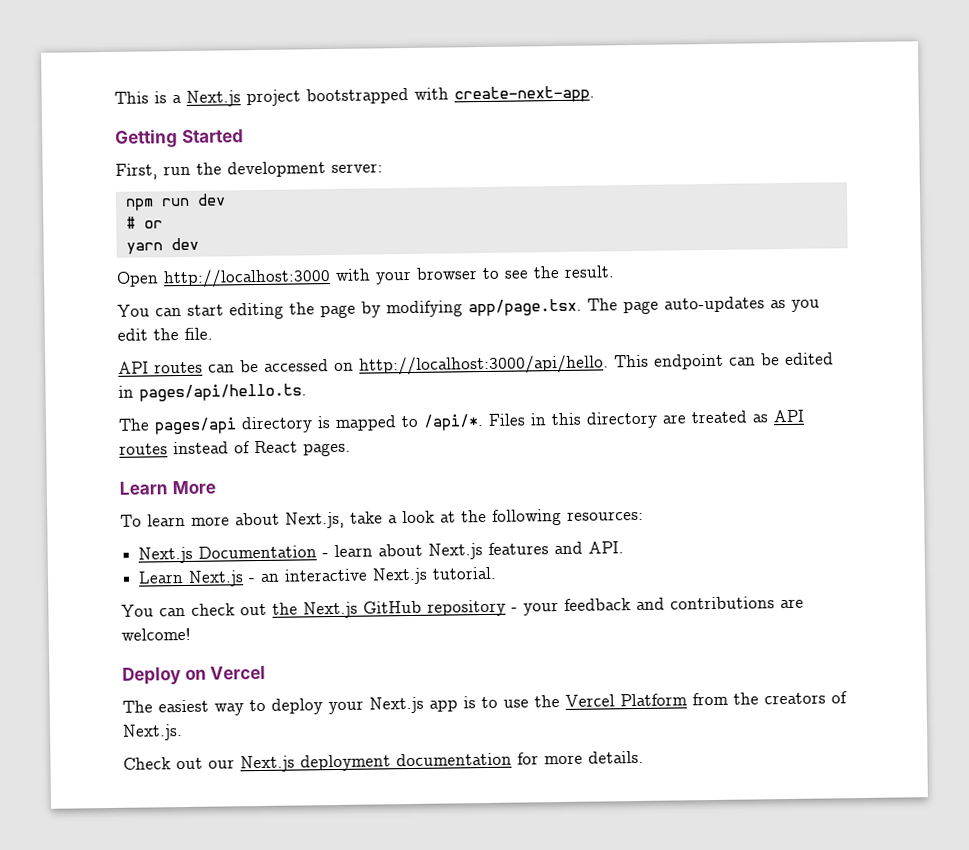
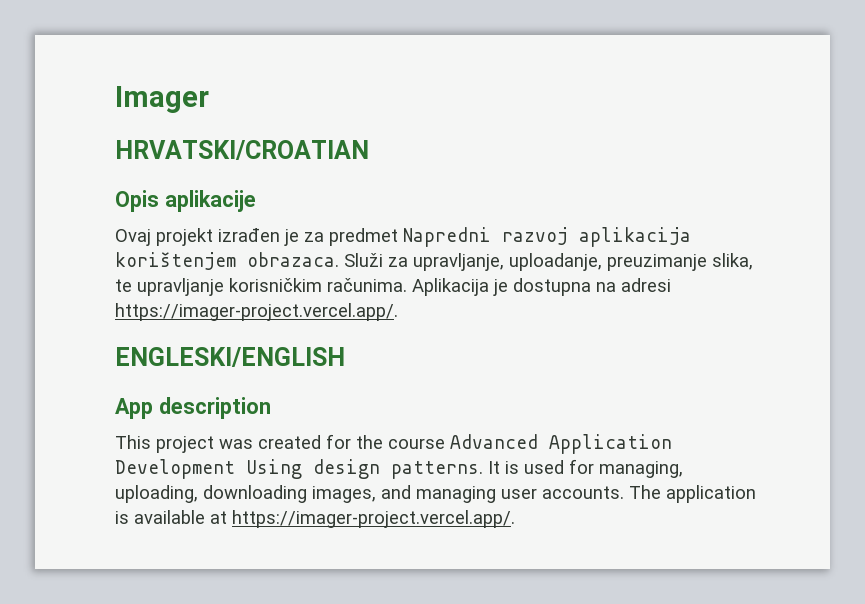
[114,85,595,107] [115,129,244,148] [115,161,383,180] [124,193,226,211] [125,216,163,229] [125,237,199,255] [116,265,615,289] [117,296,820,320] [117,327,213,341] [118,352,834,376] [118,383,307,402] [118,409,804,435] [119,440,351,457] [119,480,216,495] [120,508,644,529] [138,541,625,564] [138,566,498,587] [121,596,804,619] [121,627,191,641] [122,665,267,685] [122,691,847,716] [122,724,183,741] [123,750,644,773] This is a Next.js project bootstrapped with create-next-app. // Getting Started // First, run the development server: // npm run dev // # or // yarn dev // Open http://localhost:3000 with your browser to see the result. // You can start editing the page by modifying app/page.tsx. The page auto-updates as you edit the file. // API routes can be accessed on http://localhost:3000/api/hello. This endpoint can be edited in pages/api/hello.ts. // The pages/api directory is mapped to /api/*. Files in this directory are treated as API routes instead of React pages. // Learn More // To learn more about Next.js, take a look at the following resources: // Next.js Documentation - learn about Next.js features and API. // Learn Next.js - an interactive Next.js tutorial. // You can check out the Next.js GitHub repository - your feedback and contributions are welcome! // Deploy on Vercel // The easiest way to deploy your Next.js app is to use the Vercel Platform from the creators of Next.js. // Check out our Next.js deployment documentation for more details. -> [115,86,209,113] [115,140,369,160] [115,190,256,212] [115,227,691,247] [115,252,753,271] [115,278,671,296] [115,303,398,321] [115,347,345,367] [115,397,271,419] [115,434,672,454] [115,459,683,479] [115,485,756,503] [115,510,515,528] Imager // HRVATSKI/CROATIAN // Opis aplikacije // Ovaj projekt izrađen je za predmet Napredni razvoj aplikacija korištenjem obrazaca. Služi za upravljanje, uploadanje, preuzimanje slika, te upravljanje korisničkim računima. Aplikacija je dostupna na adresi https://imager-project.vercel.app/. // ENGLESKI/ENGLISH // App description // This project was created for the course Advanced Application Development Using design patterns. It is used for managing, uploading, downloading images, and managing user accounts. The application is available at https://imager-project.vercel.app/.

